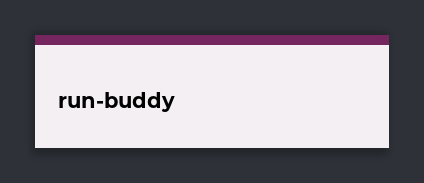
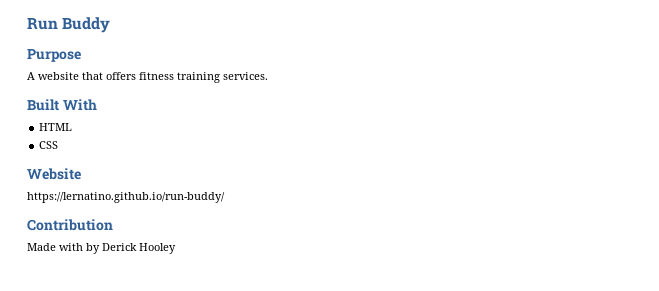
[58,92,175,112] run-buddy -> [27,17,111,33] [27,49,81,62] [27,72,268,83] [27,99,97,111] [39,123,73,131] [39,141,59,149] [27,168,81,180] [27,192,225,203] [27,219,113,231] [27,243,176,254] Run Buddy // Purpose // A website that offers fitness training services. // Built With // HTML // CSS // Website // https://lernatino.github.io/run-buddy/ // Contribution // Made with by Derick Hooley

